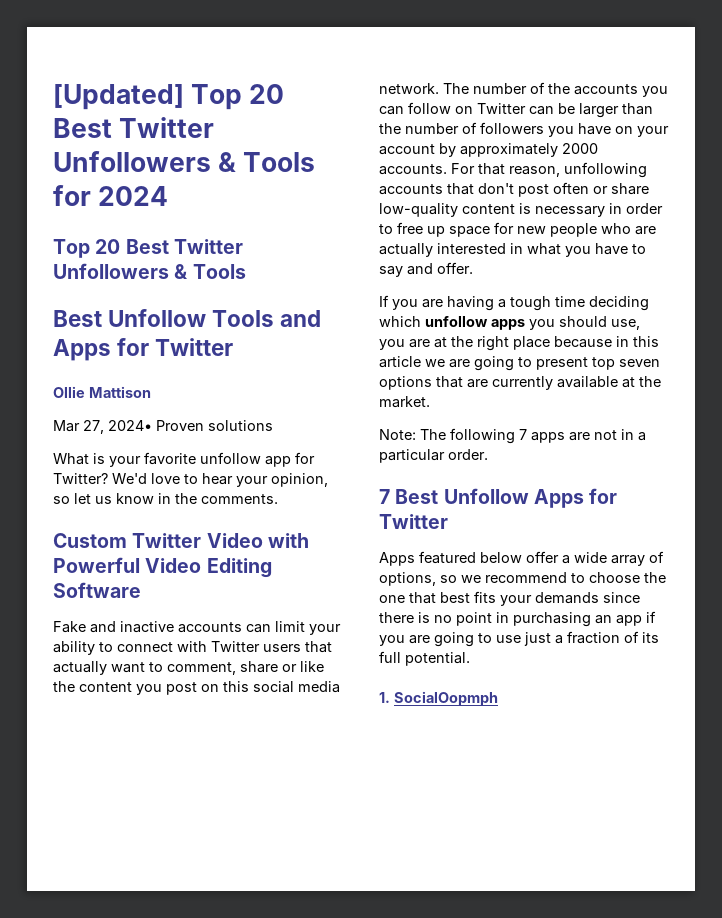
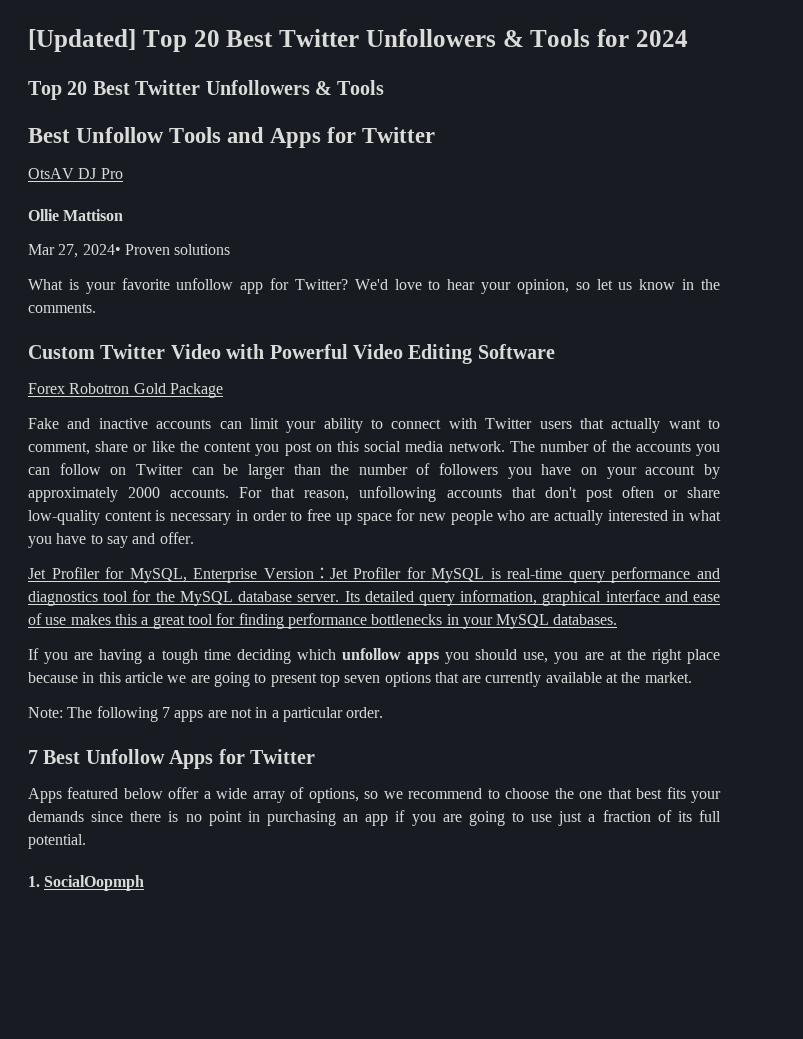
(234, 347) none -> [28,168,123,179] // OtsAV DJ Pro
(141, 590) none -> [28,383,223,398] // Forex Robotron Gold Package
(473, 268) none -> [28,567,721,583] [28,590,720,606] [28,613,618,629] // Jet Profiler for MySQL, Enterprise Version：Jet Profiler for MySQL is real-time query performance and diagnostics tool for the MySQL database server. Its detailed query information, graphical interface and ease of use makes this a great tool for finding performance bottlenecks in your MySQL databases.

